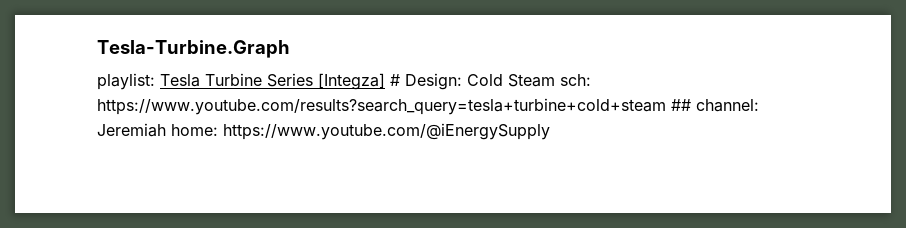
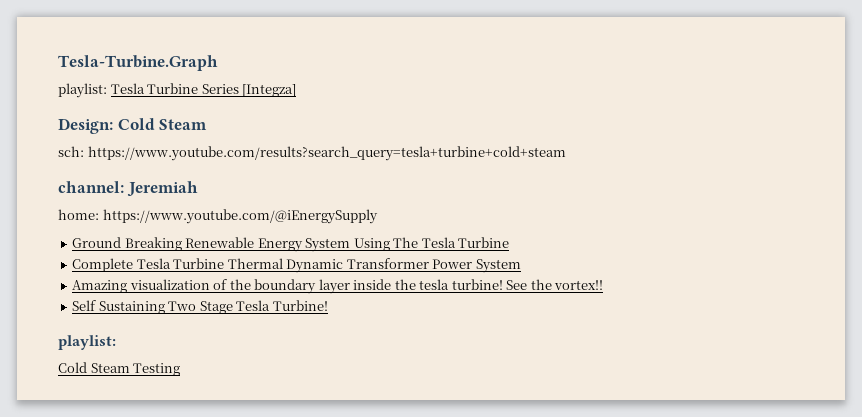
[390,74,400,86] # -> (297, 90) //
(555, 80) none -> (208, 124) //
[671,99,691,111] ## -> (566, 153) //
(166, 130) none -> (198, 189) //
(550, 131) none -> [72,237,510,252] [72,258,521,273] [72,279,604,294] [72,300,328,314] [58,335,116,350] [58,362,181,376] // Ground Breaking Renewable Energy System Using The Tesla Turbine // Complete Tesla Turbine Thermal Dynamic Transformer Power System // Amazing visualization of the boundary layer inside the tesla turbine! See the vortex!! // Self Sustaining Two Stage Tesla Turbine! // playlist: // Cold Steam Testing

